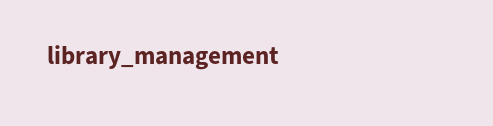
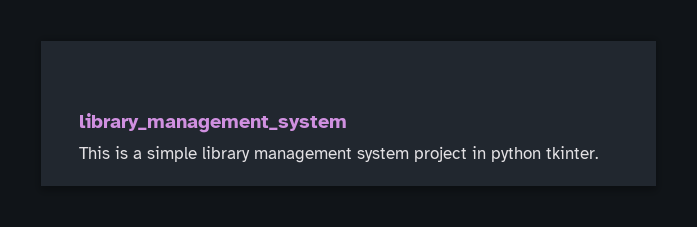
[47,45,279,70] library_management -> [79,113,347,133] [79,146,598,163] library_management_system // This is a simple library management system project in python tkinter.

